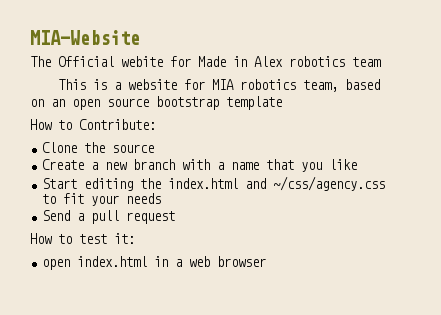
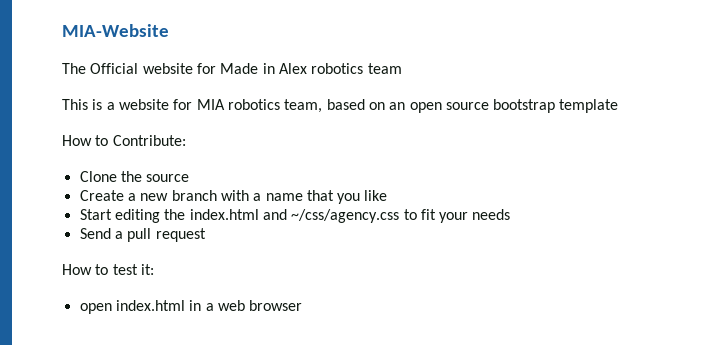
[121,56,163,67] webite -> [142,63,193,74] website

